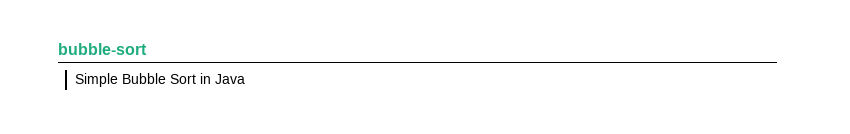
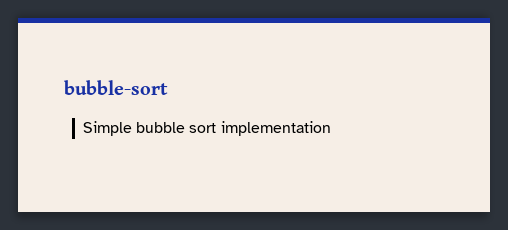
[121,73,245,84] Bubble Sort in Java -> [136,121,331,136] bubble sort implementation

